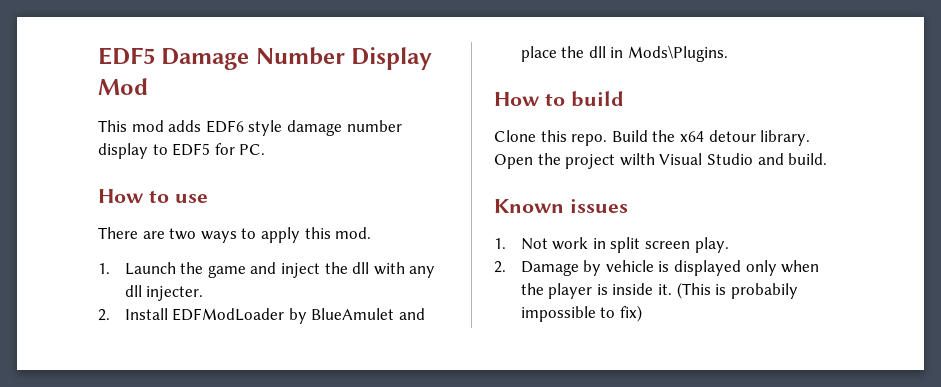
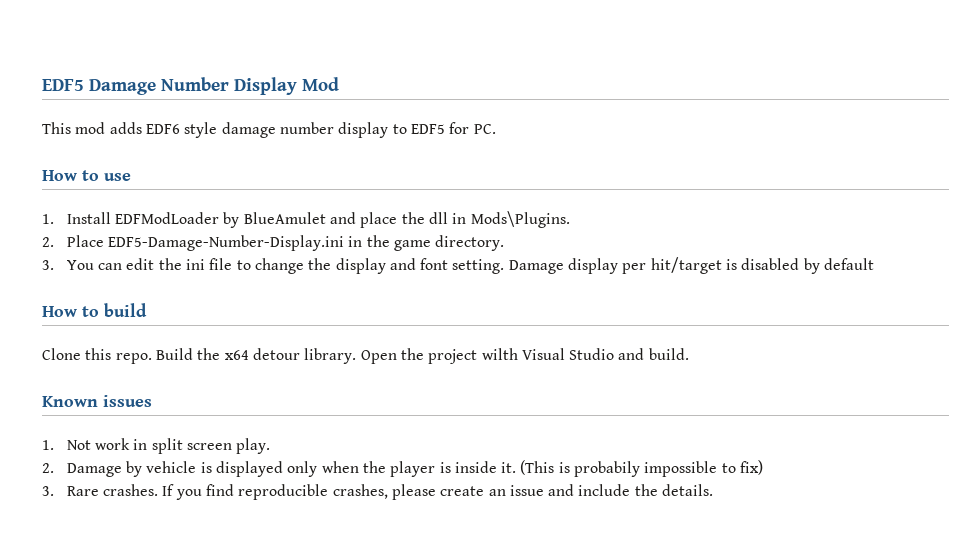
[98,227,372,243] [98,262,436,278] [124,285,204,301] [98,309,110,321] There are two ways to apply this mod. // 1. Launch the game and inject the dll with any dll injecter. // 2. -> [42,214,54,224] 1.
(729, 53) none -> [42,235,505,251] [42,257,875,274] // 2. Place EDF5-Damage-Number-Display.ini in the game directory. // 3. You can edit the ini file to change the display and font setting. Damage display per hit/target is disabled by default
(642, 313) none -> [42,484,714,500] // 3. Rare crashes. If you find reproducible crashes, please create an issue and include the details.

